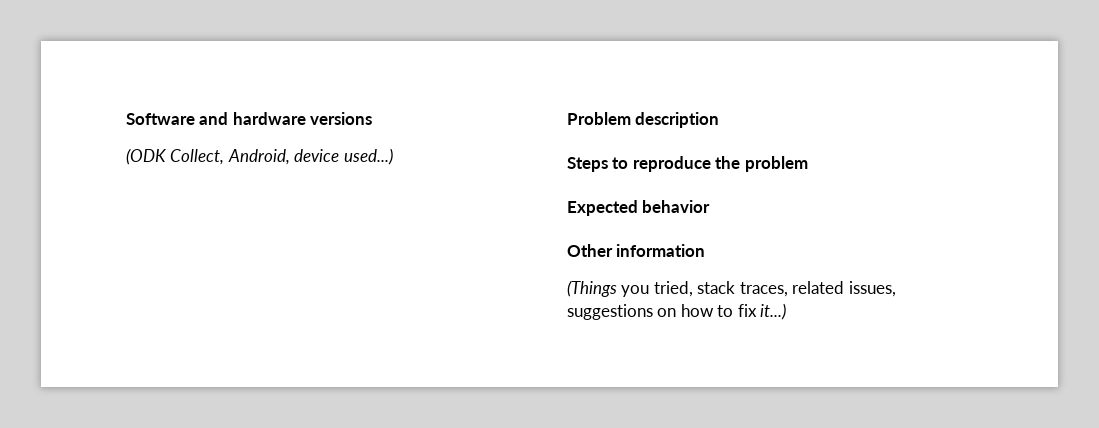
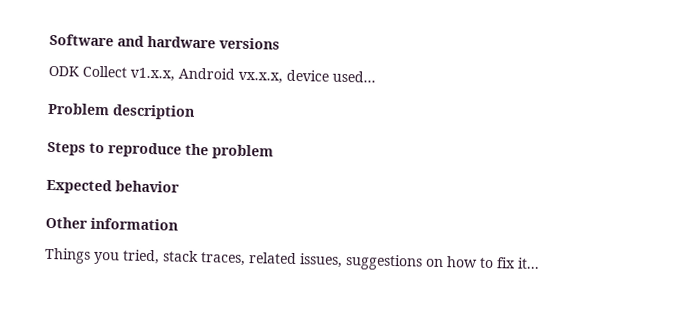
[126,148,393,165] (ODK Collect, Android, device used...) -> [48,65,376,84] ODK Collect v1.x.x, Android vx.x.x, device used...
[567,280,617,297] (Things -> [44,247,91,264] Things
[760,303,787,320] it...) -> [517,257,540,269] it...

